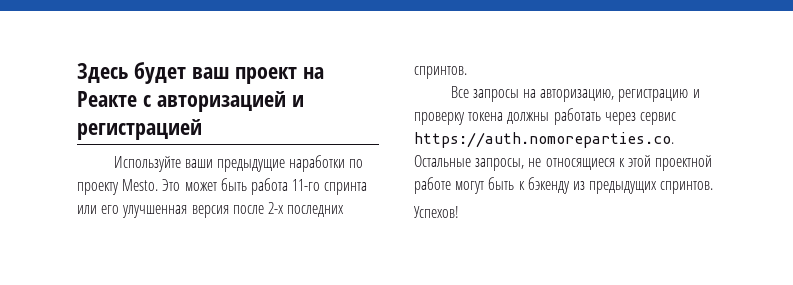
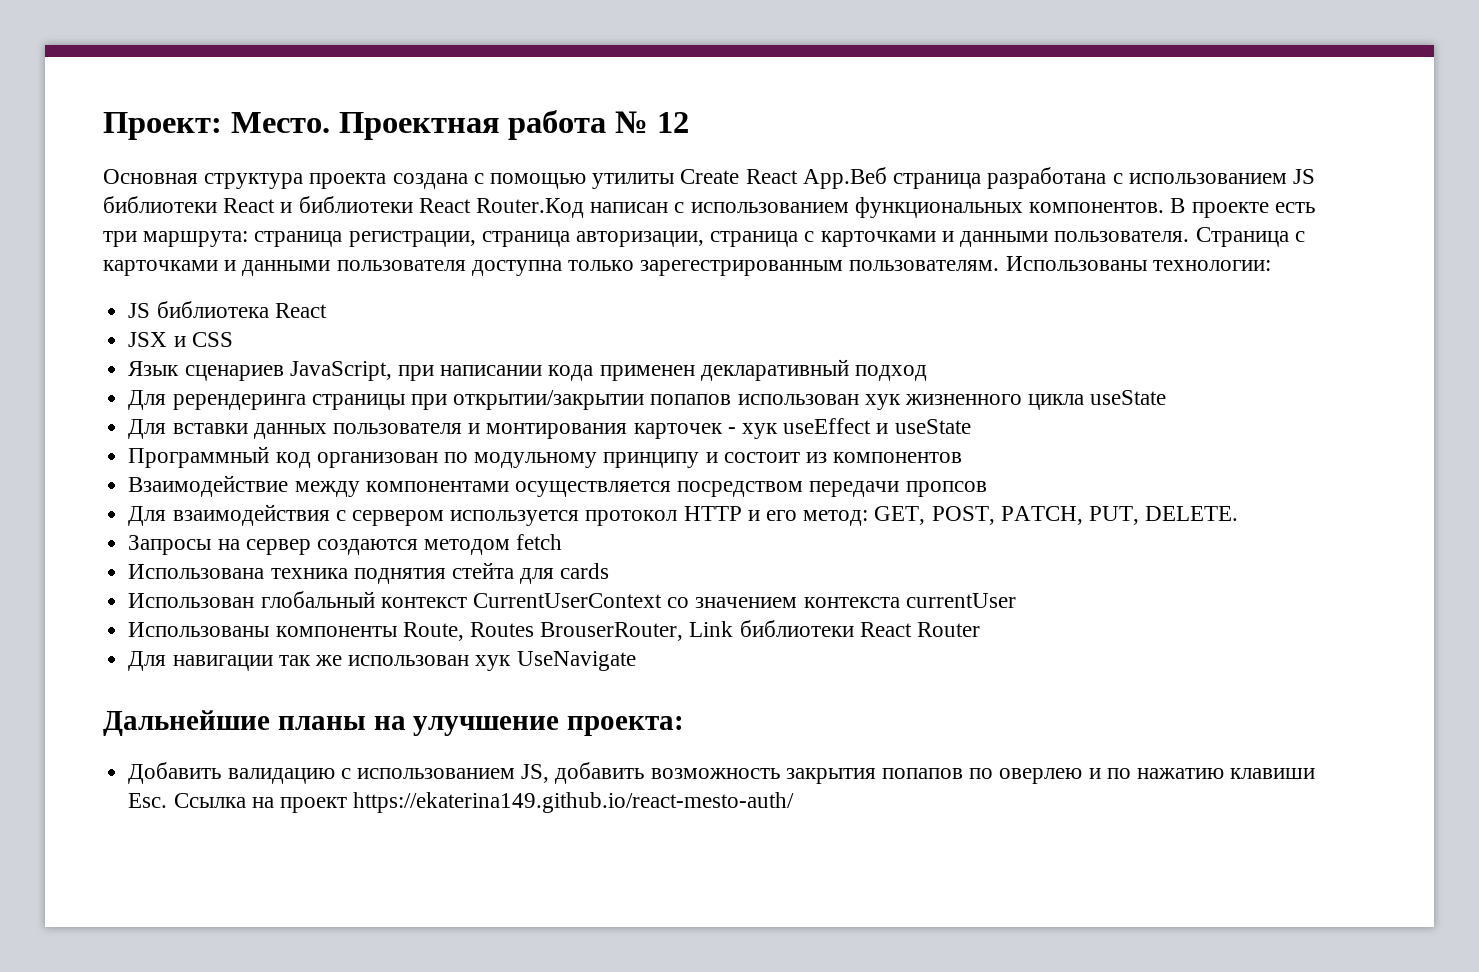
[77,62,324,84] [77,91,304,112] [77,119,202,140] [113,155,364,172] [77,178,368,195] [77,202,345,218] [414,66,467,79] [450,86,700,102] [414,108,676,125] [414,132,674,148] [414,155,713,171] [414,177,714,194] [414,206,459,218] Здесь будет ваш проект на Реакте с авторизацией и регистрацией // Используйте ваши предыдущие наработки по проекту Mesto. Это может быть работа 11-го спринта или его улучшенная версия после 2-х последних спринтов. // Все запросы на авторизацию, регистрацию и проверку токена должны работать через сервис https://auth.nomoreparties.co. Остальные запросы, не относящиеся к этой проектной работе могут быть к бэкенду из предыдущих спринтов. // Успехов! -> [103,110,689,140] [103,167,1315,189] [103,196,1315,218] [103,227,1305,247] [103,256,1271,276] [128,301,327,318] [128,332,233,347] [128,359,927,381] [128,390,1167,410] [128,418,971,439] [128,446,963,468] [128,475,987,497] [128,504,1239,526] [128,534,563,555] [128,562,610,584] [128,591,1016,608] [128,620,980,641] [128,651,636,671] [103,710,685,736] [128,762,1316,784] [128,792,795,813] Проект: Место. Проектная работа № 12 // Основная структура проекта создана с помощью утилиты Create React App.Веб страница разработана с использованием JS библиотеки React и библиотеки React Router.Код написан с использованием функциональных компонентов. В проекте есть три маршрута: страница регистрации, страница авторизации, страница с карточками и данными пользователя. Страница с карточками и данными пользователя доступна только зарегестрированным пользователям. Использованы технологии: // JS библиотека React // JSX и CSS // Язык сценариев JavaScript, при написании кода применен декларативный подход // Для ререндеринга страницы при открытии/закрытии попапов использован хук жизненного цикла useState // Для вставки данных пользователя и монтирования карточек - хук useEffect и useState // Программный код организован по модульному принципу и состоит из компонентов // Взаимодействие между компонентами осуществляется посредством передачи пропсов // Для взаимодействия с сервером используется протокол HTTP и его метод: GET, POST, PATCH, PUT, DELETE. // Запросы на сервер создаются методом fetch // Использована техника поднятия стейта для cards // Использован глобальный контекст CurrentUserContext со значением контекста currentUser // Использованы компоненты Route, Routes BrouserRouter, Link библиотеки React Router // Для навигации так же использован хук UseNavigate // Дальнейшие планы на улучшение проекта: // Добавить валидацию с использованием JS, добавить возможность закрытия попапов по оверлею и по нажатию клавиши Esc. Cсылка на проект https://ekaterina149.github.io/react-mesto-auth/

